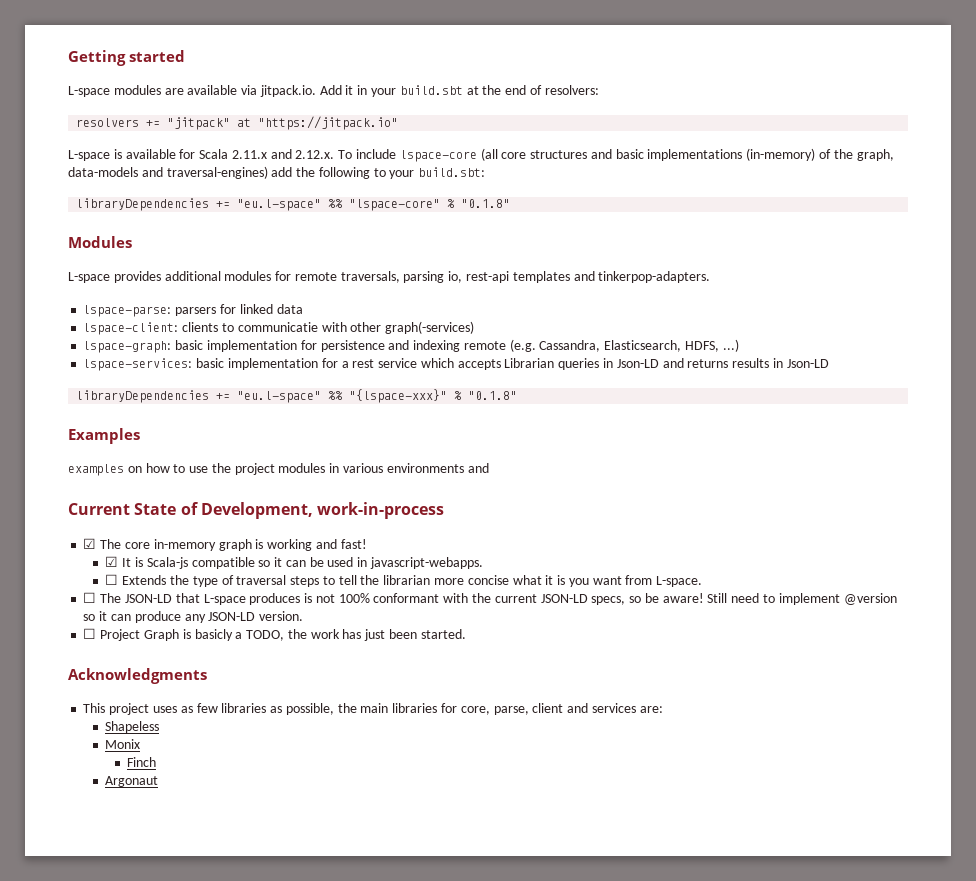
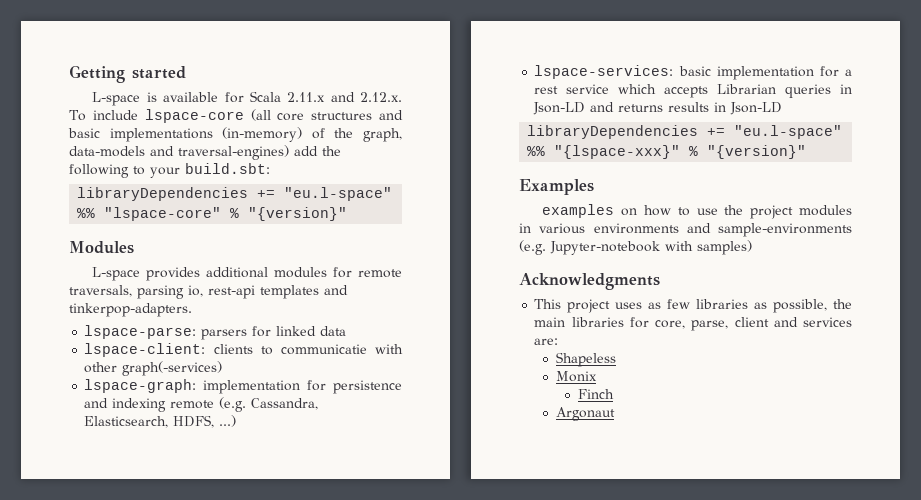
[68,85,599,97] [76,116,399,130] // L-space modules are available via jitpack.io. Add it in your build.sbt at the end of resolvers: // resolvers += "jitpack" at "https://jitpack.io" -> (186, 72) none
[461,199,511,208] "0.1.8" -> [248,207,348,221] "{version}"
[175,340,204,350] basic -> (197, 386) none
[468,391,518,400] "0.1.8" -> [707,145,807,159] "{version}"
[68,502,445,519] [83,538,367,551] [105,556,483,569] [105,574,703,587] [83,592,897,605] [83,611,304,623] [83,628,466,641] // Current State of Development, work-in-process // ☑ The core in-memory graph is working and fast! // ☑ It is Scala-js compatible so it can be used in javascript-webapps. // ☐ Extends the type of traversal steps to tell the librarian more concise what it is you want from L-space. // ☐ The JSON-LD that L-space produces is not 100% conformant with the current JSON-LD specs, so be aware! Still need to implement @version so it can produce any JSON-LD version. // ☐ Project Graph is basicly a TODO, the work has just been started. -> [718,223,852,237] [519,240,752,255] sample-environments (e.g. Jupyter-notebook with samples)

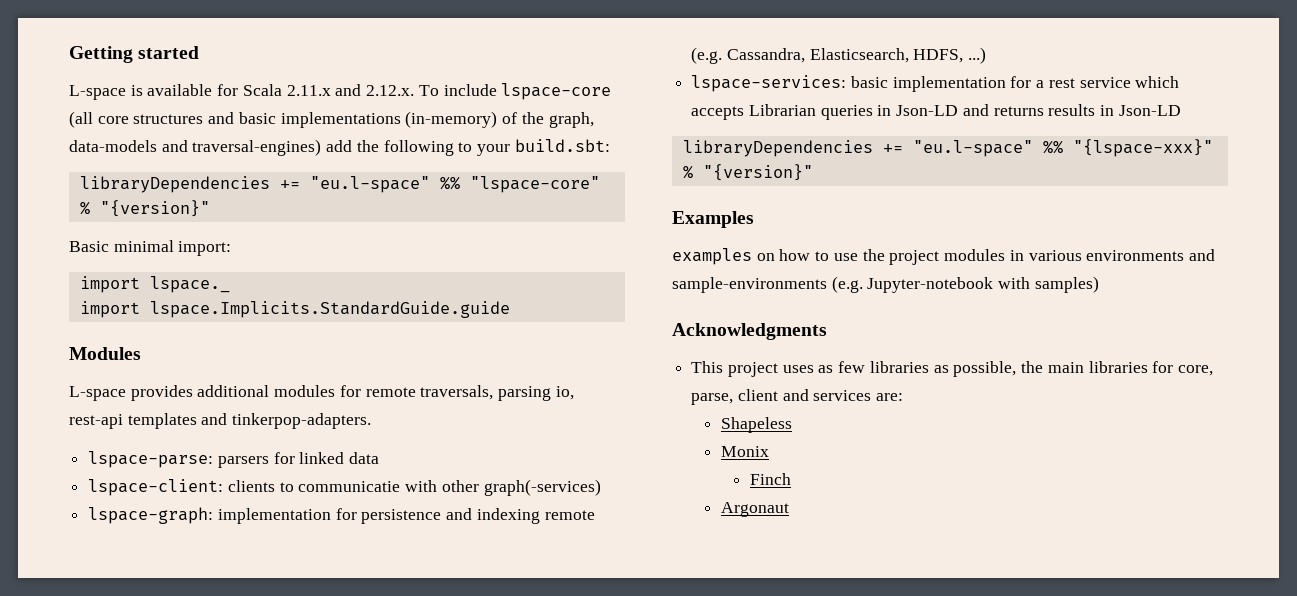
(348, 214) none -> [69,240,232,256] [79,276,230,293] [79,301,510,318] // Basic minimal import: // import lspace._ // import lspace.Implicits.StandardGuide.guide

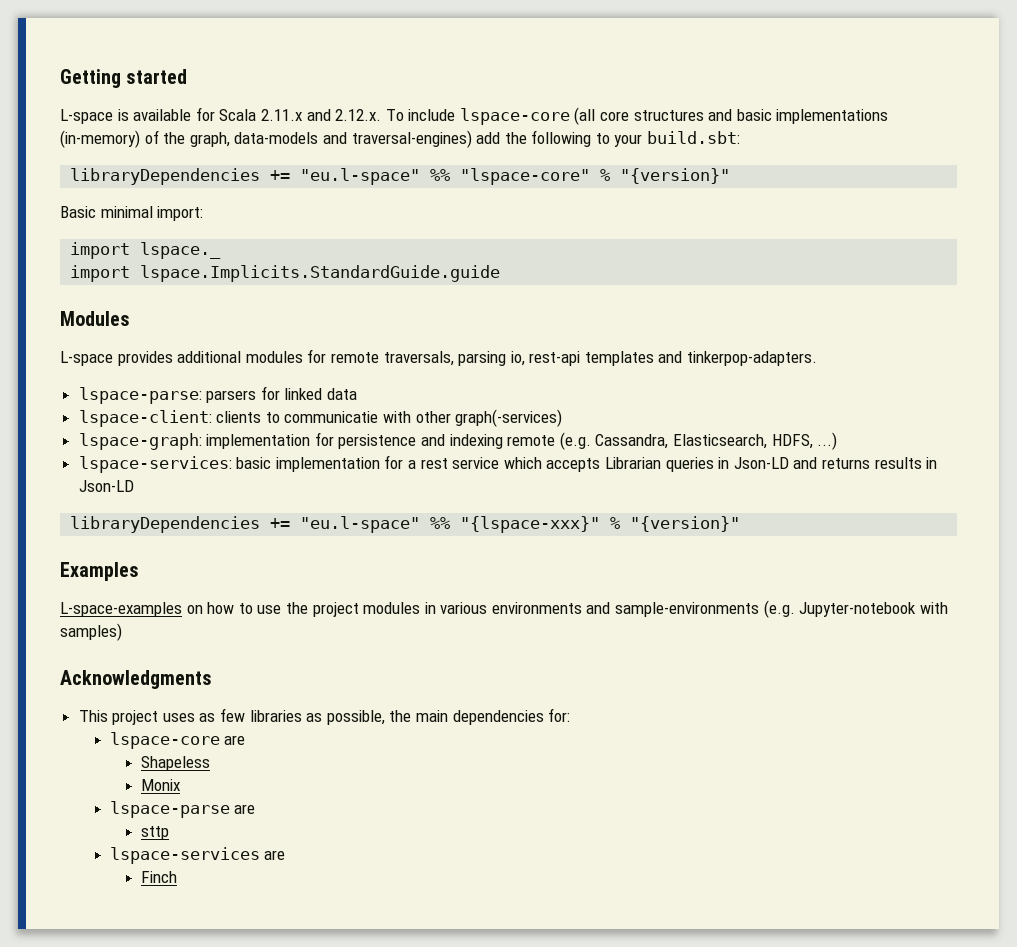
[672,248,752,265] examples -> [60,602,182,617] L-space-examples
[1088,361,1213,376] [691,389,904,405] [720,417,792,433] [720,446,769,457] libraries for core, parse, client and services are: // Shapeless // Monix -> [452,708,571,725] [109,732,246,749] [141,756,211,771] [141,779,181,791] [109,801,256,818] [141,826,170,840] [109,847,286,864] dependencies for: // lspace-core are // Shapeless // Monix // lspace-parse are // sttp // lspace-services are
[720,502,789,517] // Argonaut -> (178, 877) none

